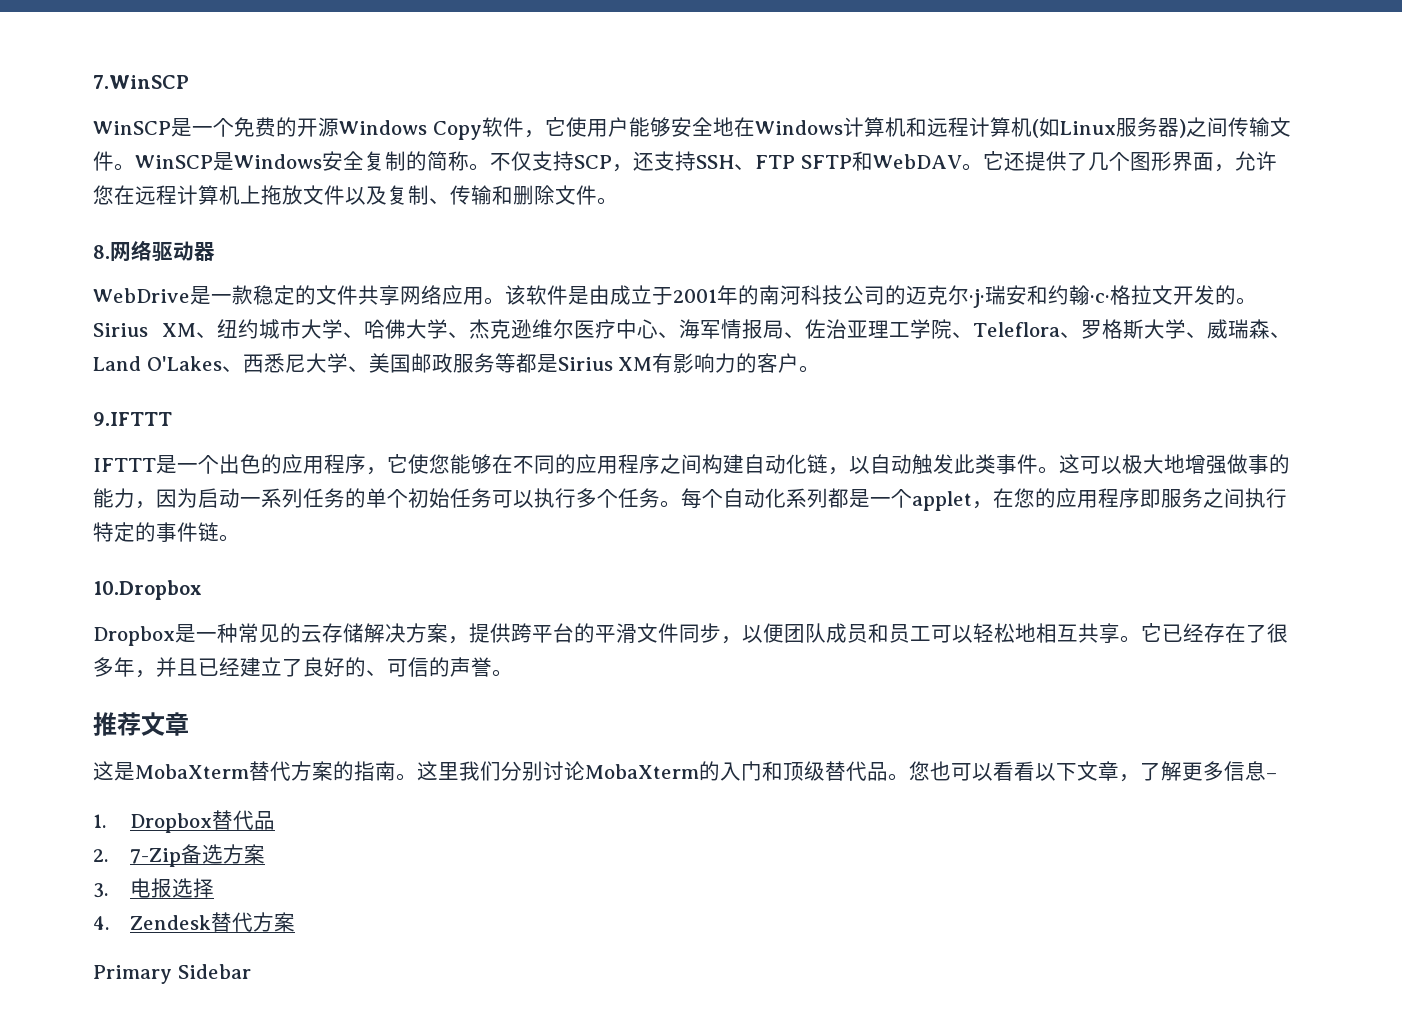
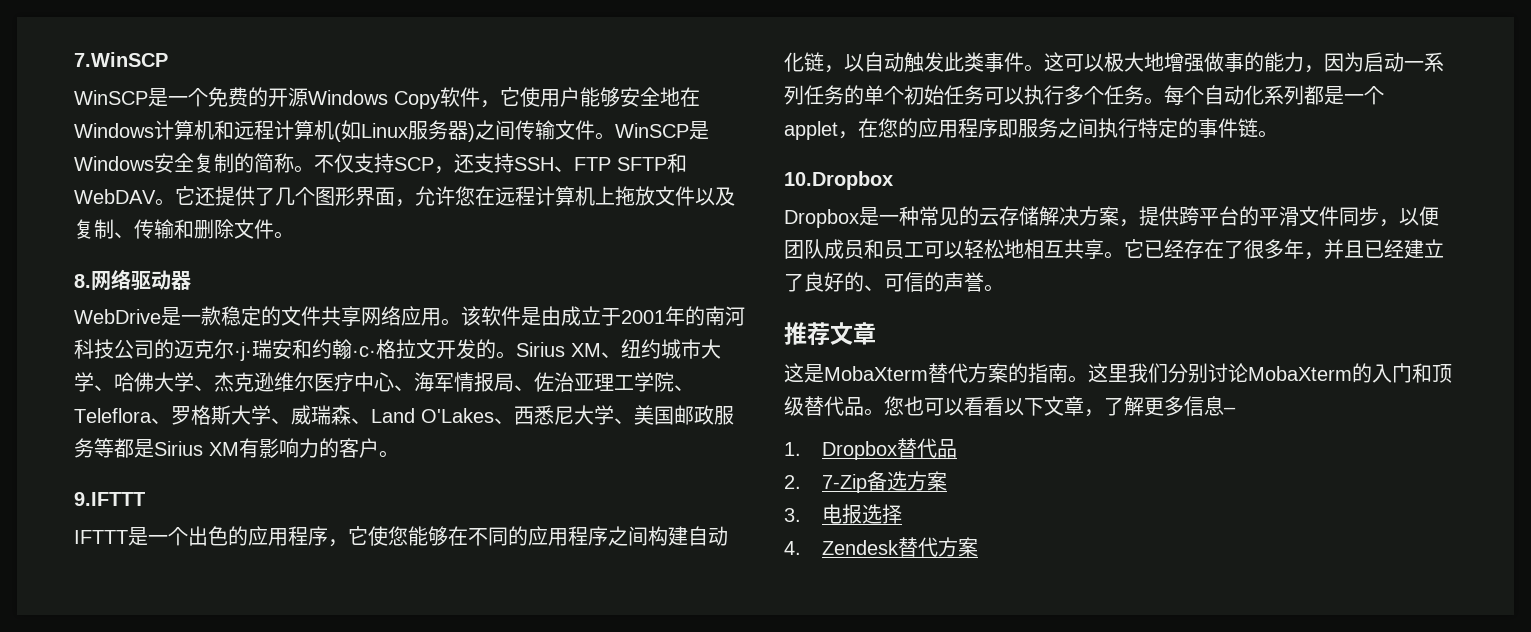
[93,964,251,984] // Primary Sidebar -> (978, 547) none

